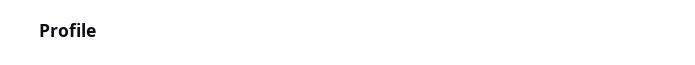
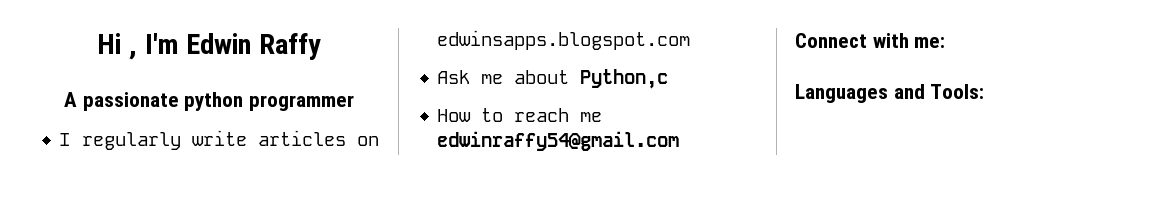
[39,23,96,37] Profile -> [97,33,321,60] [63,92,355,111] [59,130,379,150] [437,30,691,50] [437,69,669,89] [437,108,603,122] [437,131,680,151] [795,33,946,48] [795,84,985,103] Hi , I'm Edwin Raffy // A passionate python programmer // I regularly write articles on edwinsapps.blogspot.com // Ask me about Python,c // How to reach me edwinraffy54@gmail.com // Connect with me: // Languages and Tools:

